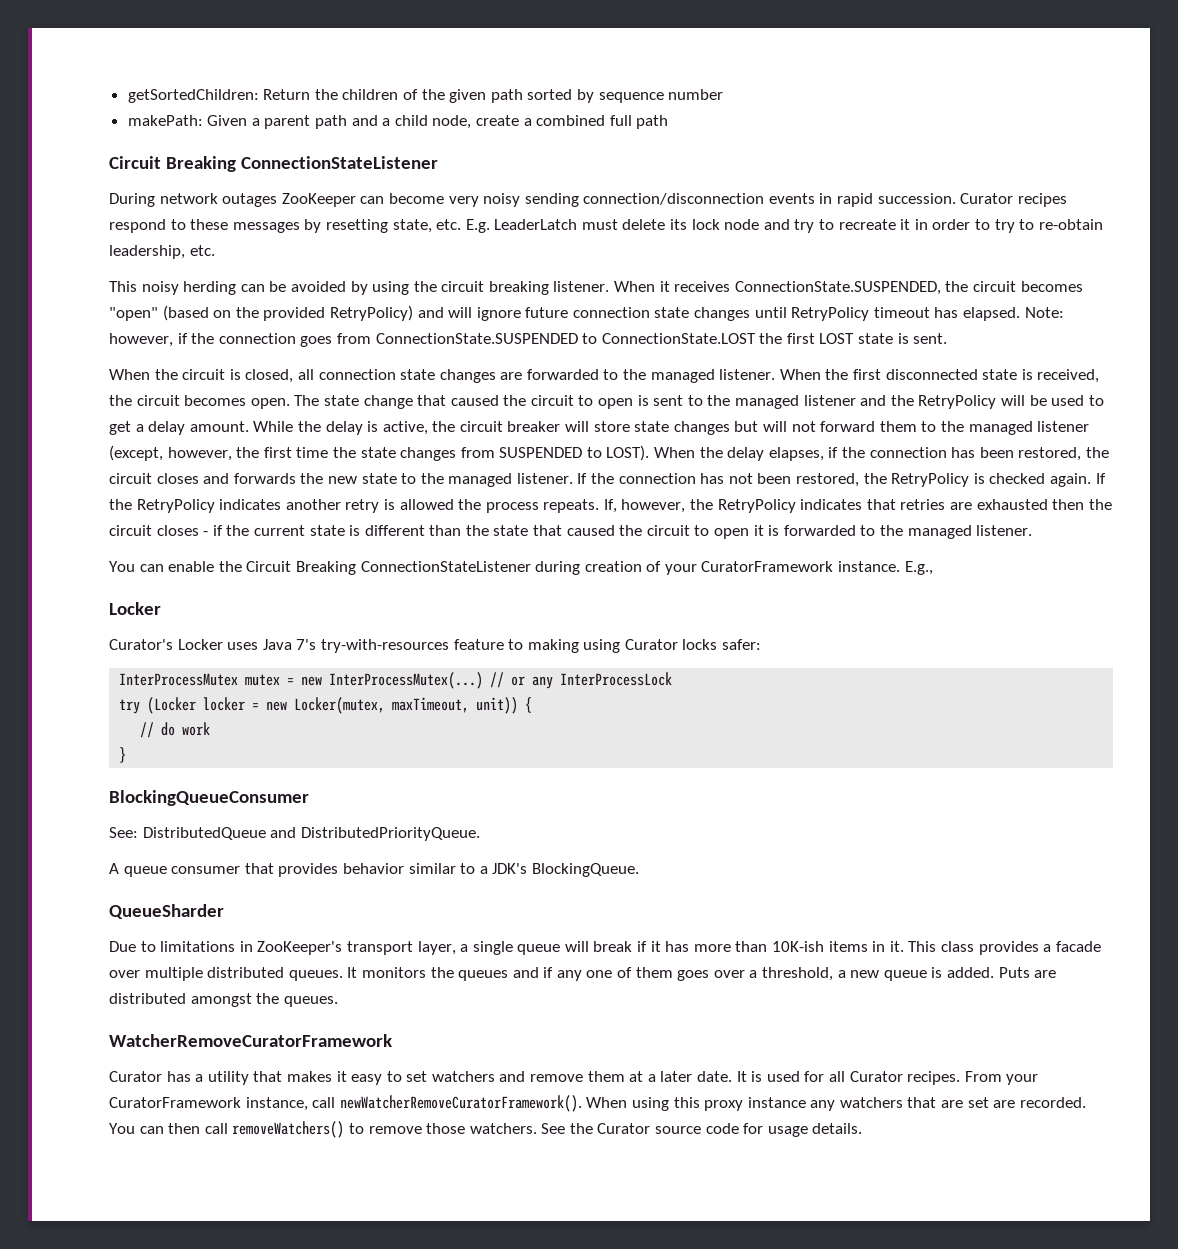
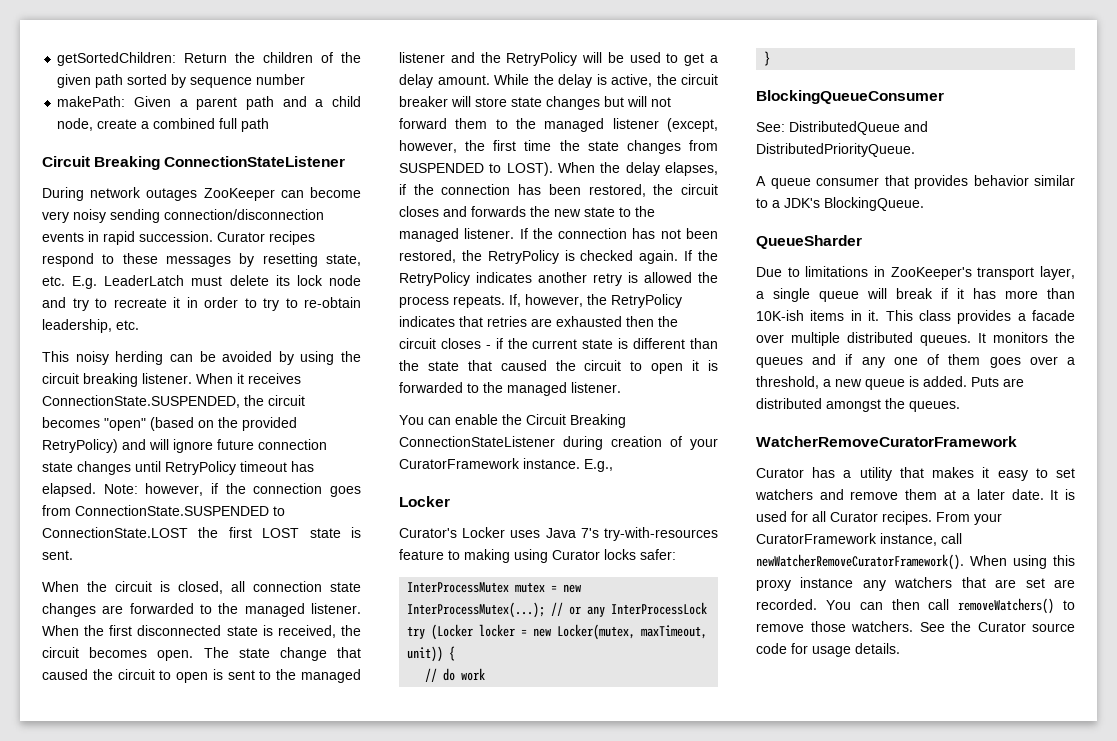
[329,672,484,689] InterProcessMutex(...) -> [407,602,546,618] InterProcessMutex(...);

